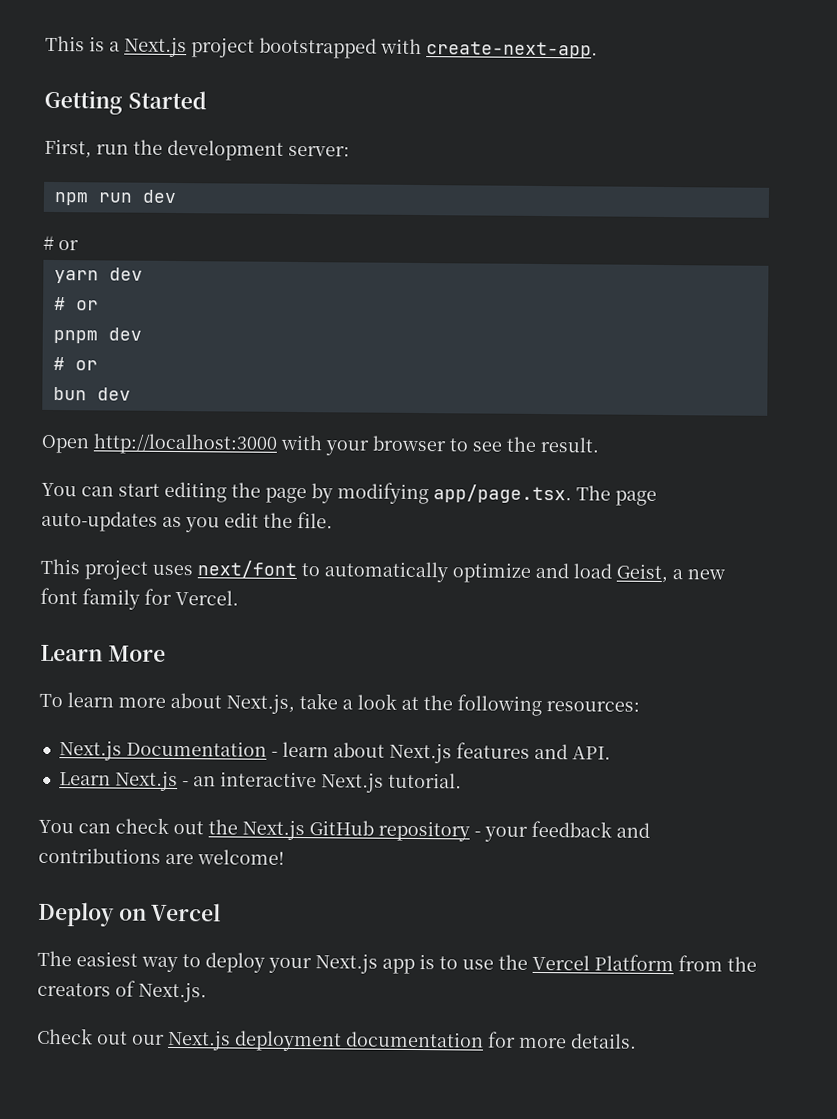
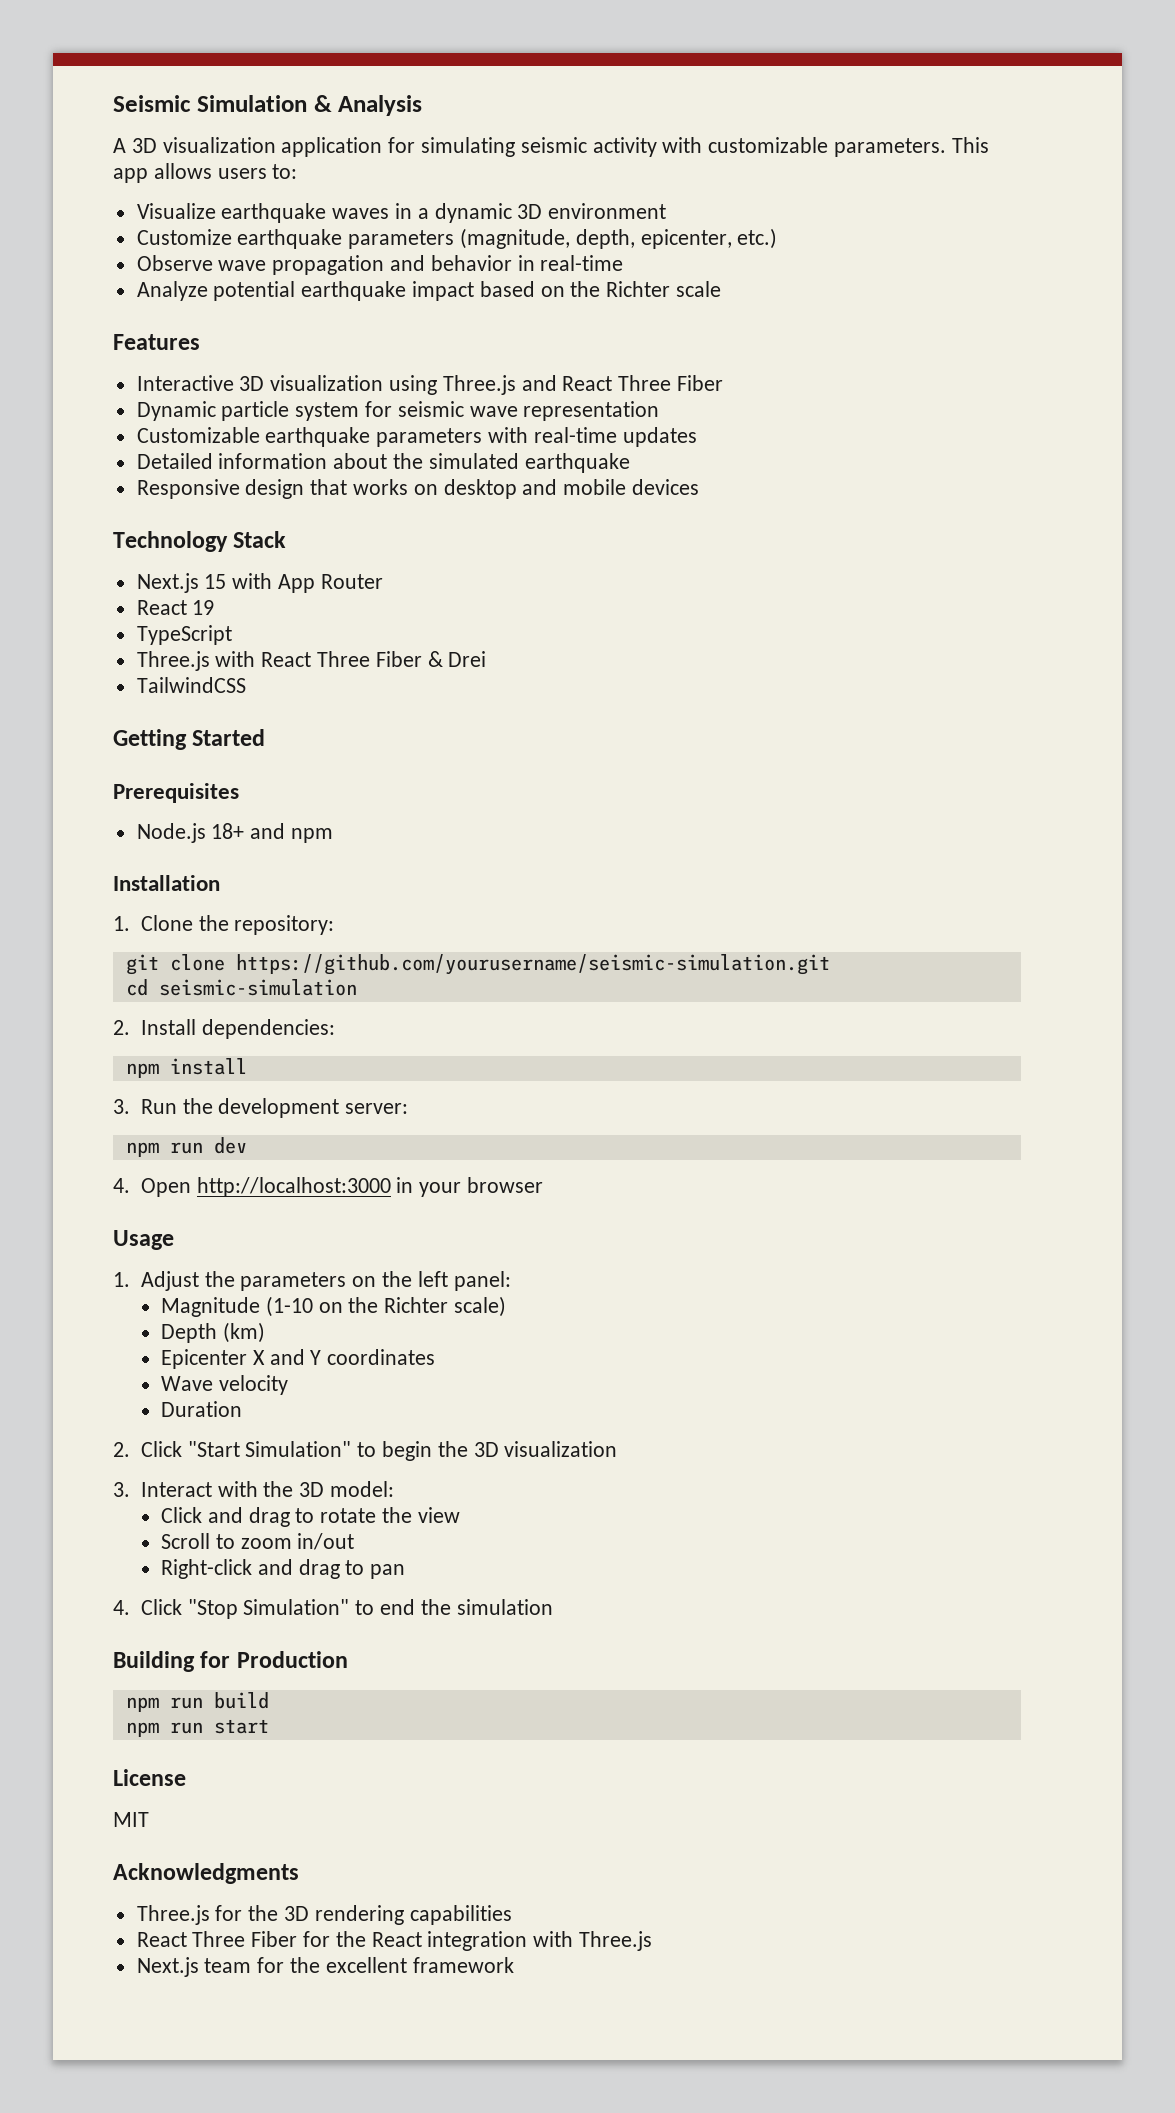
[45,35,598,59] [44,89,207,115] [44,138,129,159] This is a Next.js project bootstrapped with create-next-app. // Getting Started // First, run -> [113,95,423,116] [113,137,989,157] [113,163,298,183] [136,203,667,223] [136,228,778,249] [136,255,624,275] [136,281,722,301] [113,334,200,350] [136,375,724,395] [136,401,660,421] [136,427,697,447] [136,453,630,473] [136,479,700,499] [113,531,287,552] [136,573,383,593] [136,600,215,615] [136,625,232,645] [136,651,487,671] [136,677,246,693] [113,729,266,750] [113,783,239,803] [136,823,334,843] [113,875,220,891] [113,915,335,935] [125,954,830,975] [125,979,357,996] [113,1019,335,1039] [125,1058,247,1078] [113,1099,177,1114] Seismic Simulation & Analysis // A 3D visualization application for simulating seismic activity with customizable parameters. This app allows users to: // Visualize earthquake waves in a dynamic 3D environment // Customize earthquake parameters (magnitude, depth, epicenter, etc.) // Observe wave propagation and behavior in real-time // Analyze potential earthquake impact based on the Richter scale // Features // Interactive 3D visualization using Three.js and React Three Fiber // Dynamic particle system for seismic wave representation // Customizable earthquake parameters with real-time updates // Detailed information about the simulated earthquake // Responsive design that works on desktop and mobile devices // Technology Stack // Next.js 15 with App Router // React 19 // TypeScript // Three.js with React Three Fiber & Drei // TailwindCSS // Getting Started // Prerequisites // Node.js 18+ and npm // Installation // 1. Clone the repository: // git clone https://github.com/yourusername/seismic-simulation.git // cd seismic-simulation // 2. Install dependencies: // npm install // 3. Run
[43,235,79,251] [53,267,143,284] [53,296,99,311] [52,327,142,344] [52,356,98,371] [52,386,131,401] # or // yarn dev // # or // pnpm dev // # or // bun dev // -> [113,1178,130,1193] 4.
[280,434,323,451] with -> [396,1177,414,1193] in
[449,436,600,453] [41,481,657,506] [41,510,333,533] [40,558,725,584] [40,587,239,610] [40,644,166,662] [39,692,640,717] [58,740,611,764] [58,770,462,793] [38,817,650,842] [38,847,285,865] [37,901,222,927] [37,950,757,974] [37,980,207,1003] [37,1027,637,1052] to see the result. // You can start editing the page by modifying app/page.tsx. The page auto-updates as you edit the file. // This project uses next/font to automatically optimize and load Geist, a new font family for Vercel. // Learn More // To learn more about Next.js, take a look at the following resources: // Next.js Documentation - learn about Next.js features and API. // Learn Next.js - an interactive Next.js tutorial. // You can check out the Next.js GitHub repository - your feedback and contributions are welcome! // Deploy on Vercel // The easiest way to deploy your Next.js app is to use the Vercel Platform from the creators of Next.js. // Check out our Next.js deployment documentation for more details. -> [113,1230,174,1250] [113,1271,511,1291] [161,1296,507,1317] [161,1322,265,1343] [161,1349,436,1369] [161,1375,288,1395] [161,1401,243,1417] [113,1441,618,1461] [113,1481,394,1497] [161,1507,460,1527] [161,1533,355,1550] [161,1559,406,1579] [113,1599,553,1619] [113,1651,348,1672] [125,1692,269,1712] [125,1719,269,1737] [113,1769,186,1786] [113,1812,149,1827] [113,1863,299,1884] [136,1905,512,1925] [136,1931,653,1951] [136,1957,514,1977] // Usage // 1. Adjust the parameters on the left panel: // Magnitude (1-10 on the Richter scale) // Depth (km) // Epicenter X and Y coordinates // Wave velocity // Duration // 2. Click "Start Simulation" to begin the 3D visualization // 3. Interact with the 3D model: // Click and drag to rotate the view // Scroll to zoom in/out // Right-click and drag to pan // 4. Click "Stop Simulation" to end the simulation // Building for Production // npm run build // npm run start // License // MIT // Acknowledgments // Three.js for the 3D rendering capabilities // React Three Fiber for the React integration with Three.js // Next.js team for the excellent framework

